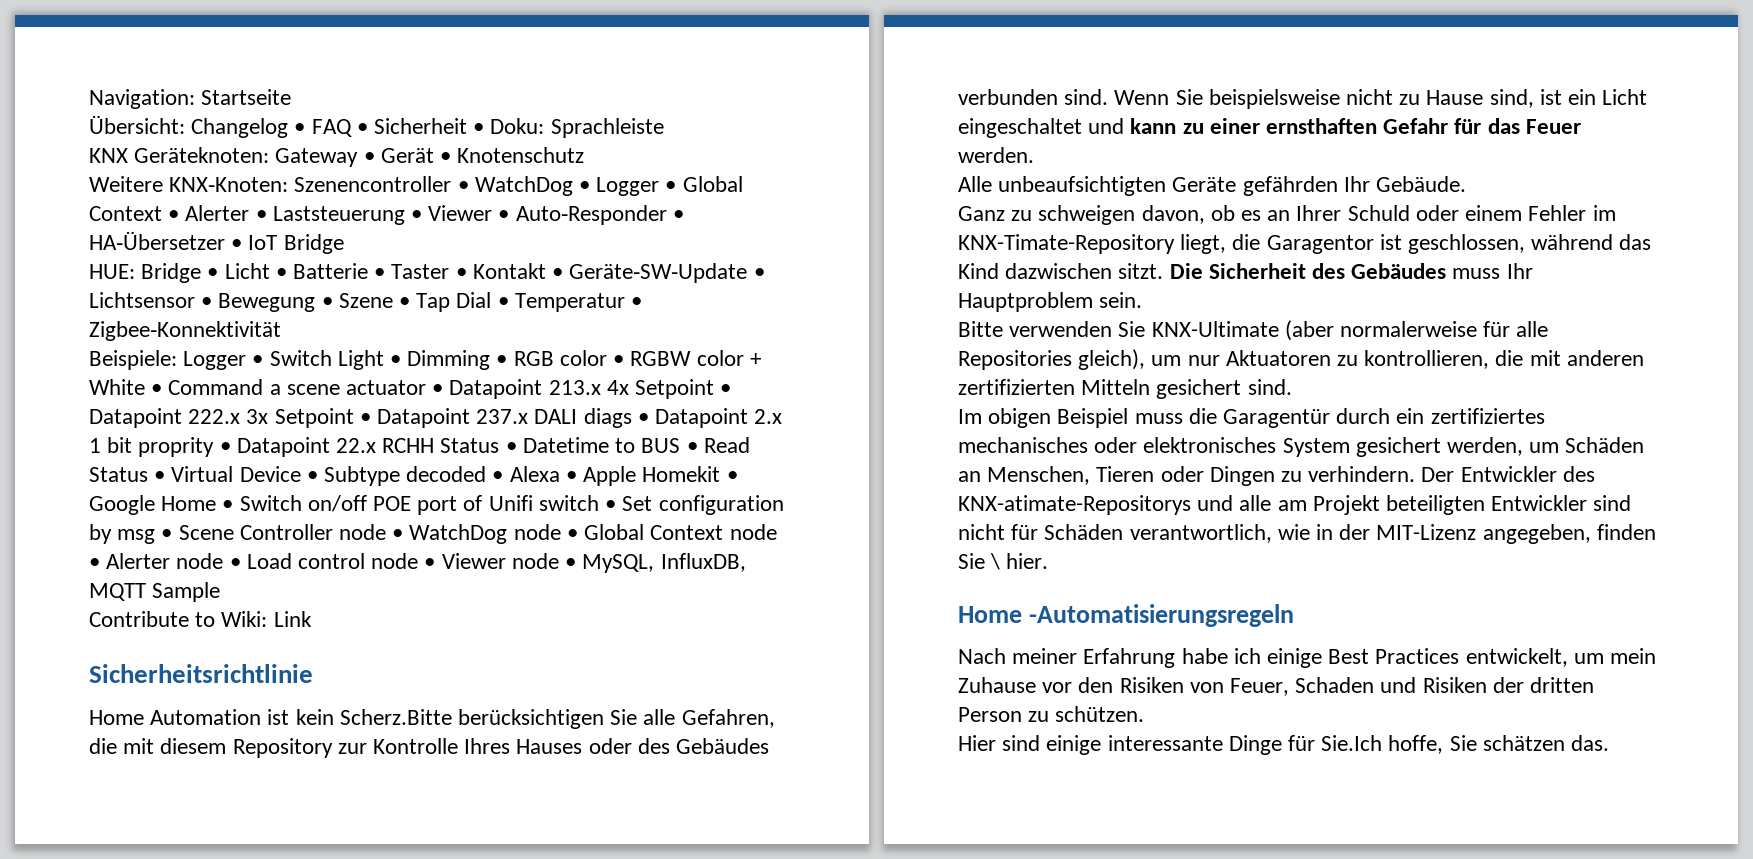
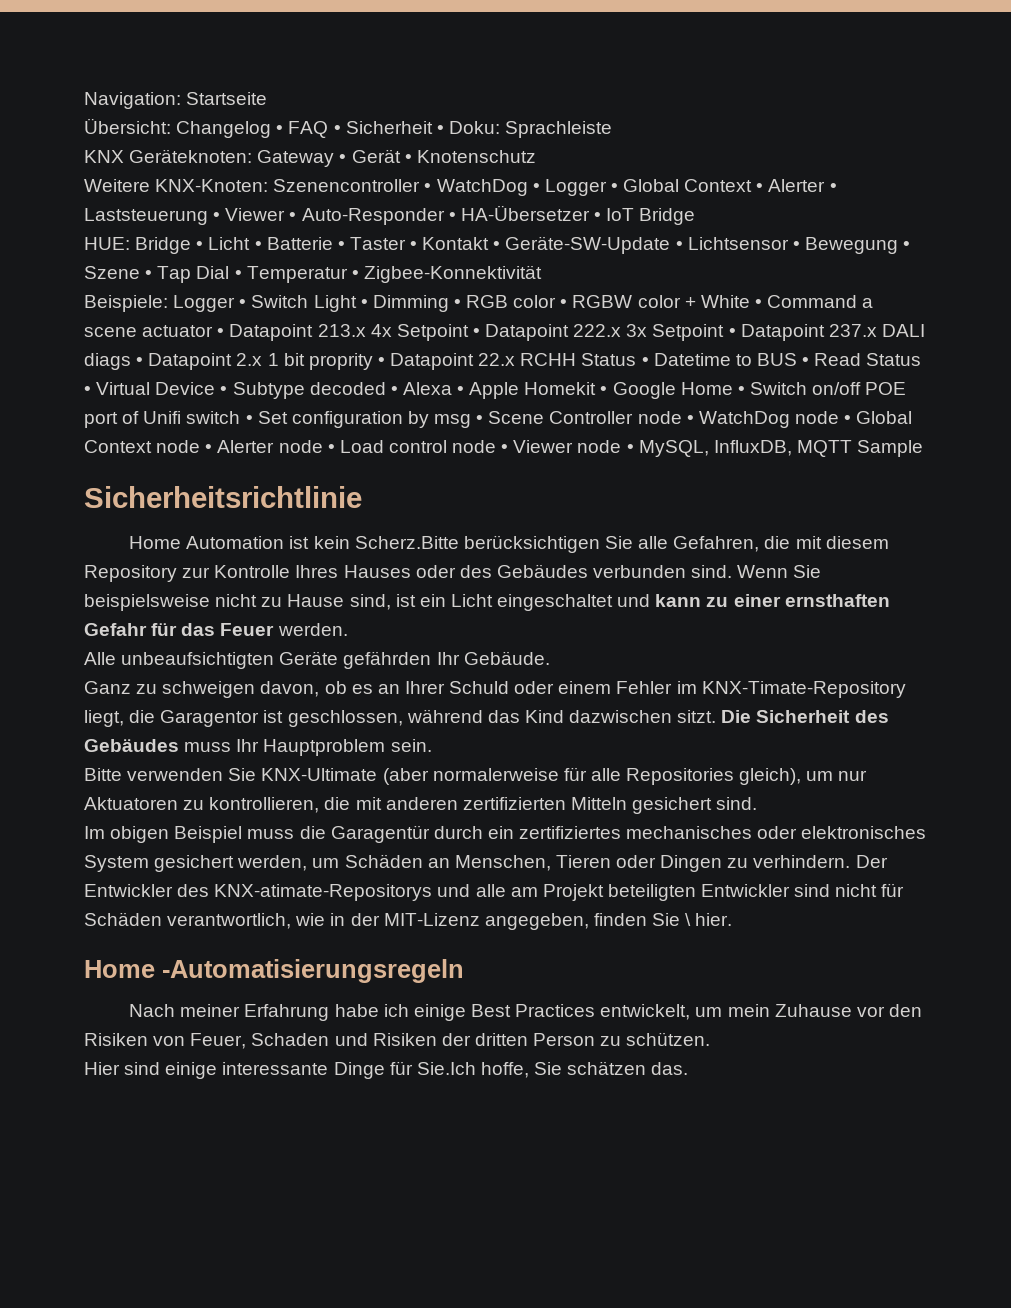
[89,611,312,627] // Contribute to Wiki: Link -> (924, 448) none

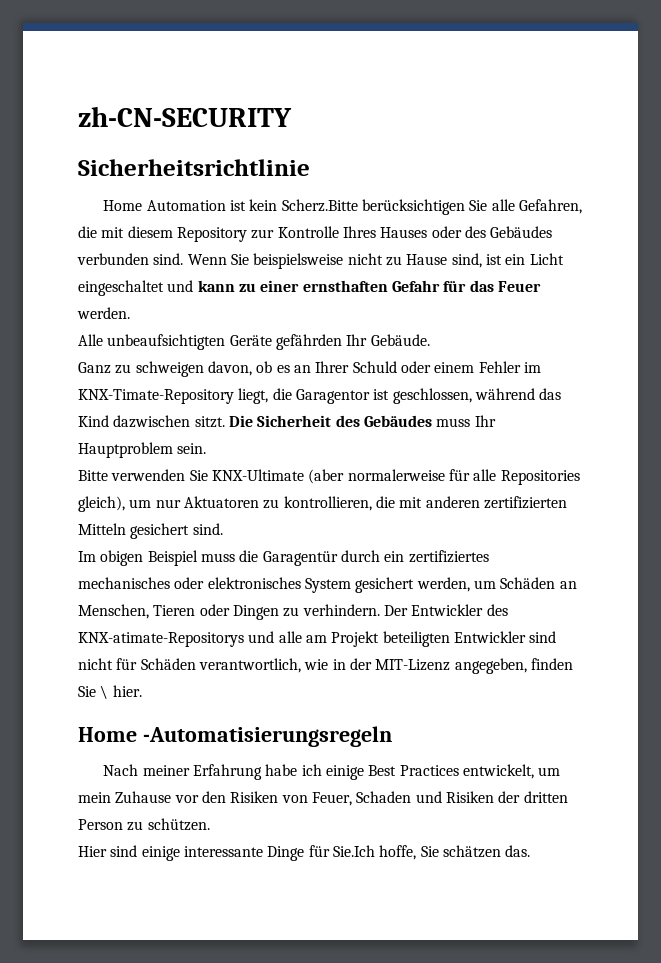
[84,92,268,109] [84,118,613,138] [84,149,536,167] [84,179,837,196] [84,205,696,225] [84,236,911,254] [84,265,542,283] [84,295,874,312] [84,324,925,341] [84,353,922,370] [84,382,907,399] [84,411,913,428] [84,440,924,457] Navigation: Startseite // Übersicht: Changelog • FAQ • Sicherheit • Doku: Sprachleiste // KNX Geräteknoten: Gateway • Gerät • Knotenschutz // Weitere KNX‑Knoten: Szenencontroller • WatchDog • Logger • Global Context • Alerter • Laststeuerung • Viewer • Auto‑Responder • HA‑Übersetzer • IoT Bridge // HUE: Bridge • Licht • Batterie • Taster • Kontakt • Geräte‑SW‑Update • Lichtsensor • Bewegung • Szene • Tap Dial • Temperatur • Zigbee‑Konnektivität // Beispiele: Logger • Switch Light • Dimming • RGB color • RGBW color + White • Command a scene actuator • Datapoint 213.x 4x Setpoint • Datapoint 222.x 3x Setpoint • Datapoint 237.x DALI diags • Datapoint 2.x 1 bit proprity • Datapoint 22.x RCHH Status • Datetime to BUS • Read Status • Virtual Device • Subtype decoded • Alexa • Apple Homekit • Google Home • Switch on/off POE port of Unifi switch • Set configuration by msg • Scene Controller node • WatchDog node • Global Context node • Alerter node • Load control node • Viewer node • MySQL, InfluxDB, MQTT Sample -> [78,106,292,127] zh-CN-SECURITY

